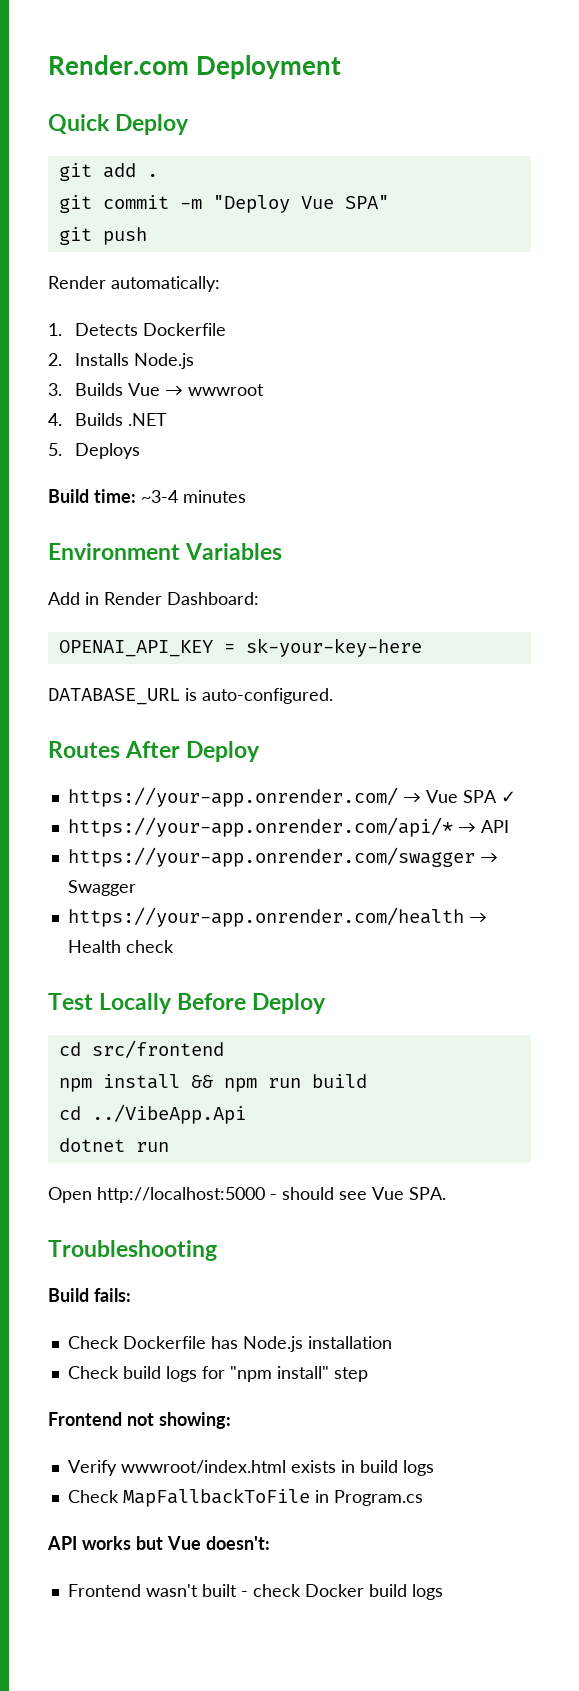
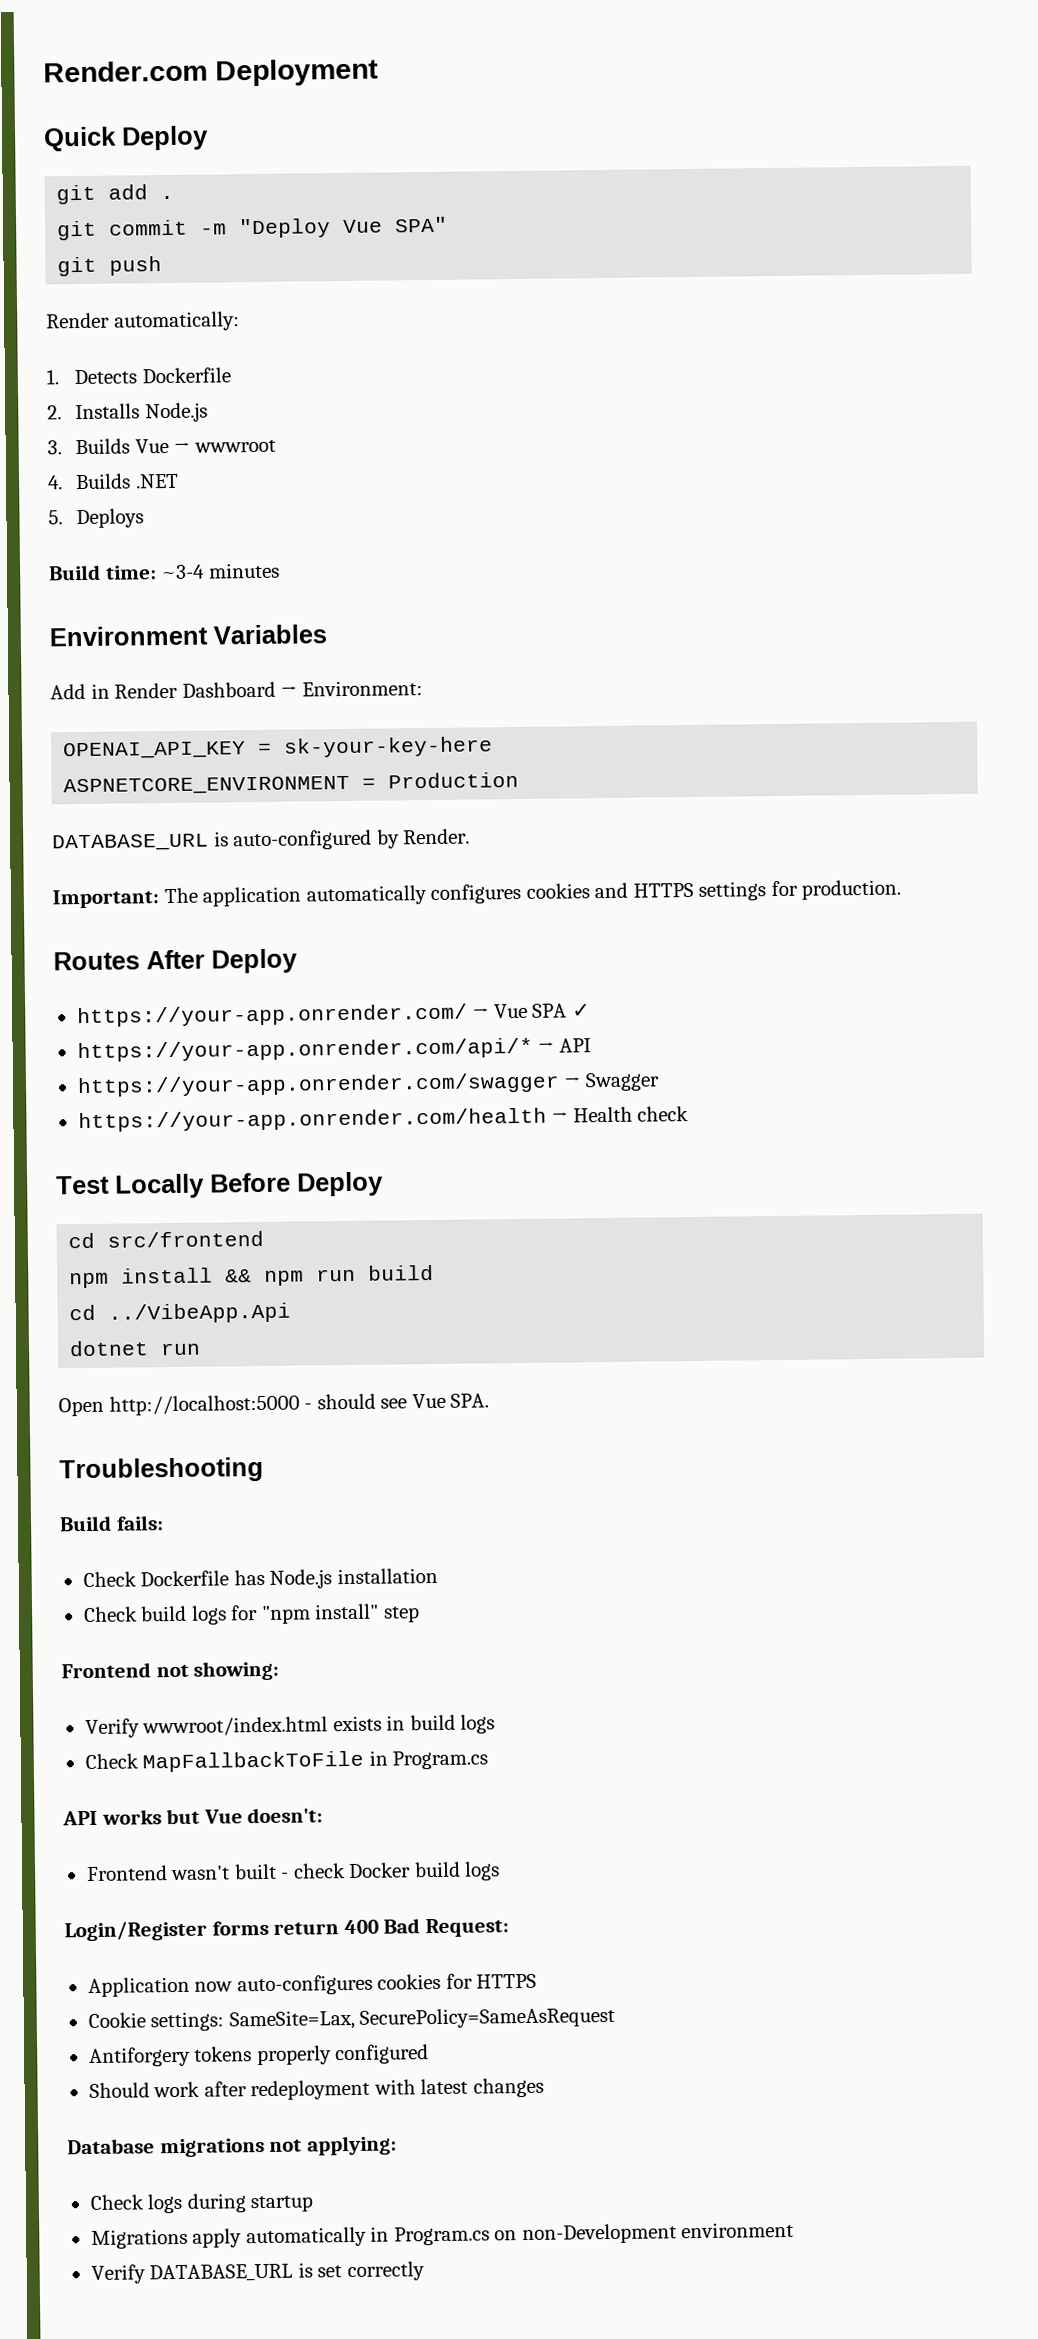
[167,592,259,605] Dashboard: -> [181,680,423,698] Dashboard → Environment:
[48,688,333,705] // DATABASE_URL is auto-configured. -> [63,771,520,796] [52,828,471,852] [52,879,902,909] // ASPNETCORE_ENVIRONMENT = Production // DATABASE_URL is auto-configured by Render. // Important: The application automatically configures cookies and HTTPS settings for production.
(443, 1592) none -> [64,1918,509,1942] [87,1973,538,1998] [87,2006,616,2032] [88,2044,430,2068] [88,2077,544,2101] [67,2135,397,2158] [89,2193,314,2214] [90,2221,795,2250] [90,2261,425,2285] // Login/Register forms return 400 Bad Request: // Application now auto-configures cookies for HTTPS // Cookie settings: SameSite=Lax, SecurePolicy=SameAsRequest // Antiforgery tokens properly configured // Should work after redeployment with latest changes // Database migrations not applying: // Check logs during startup // Migrations apply automatically in Program.cs on non-Development environment // Verify DATABASE_URL is set correctly

